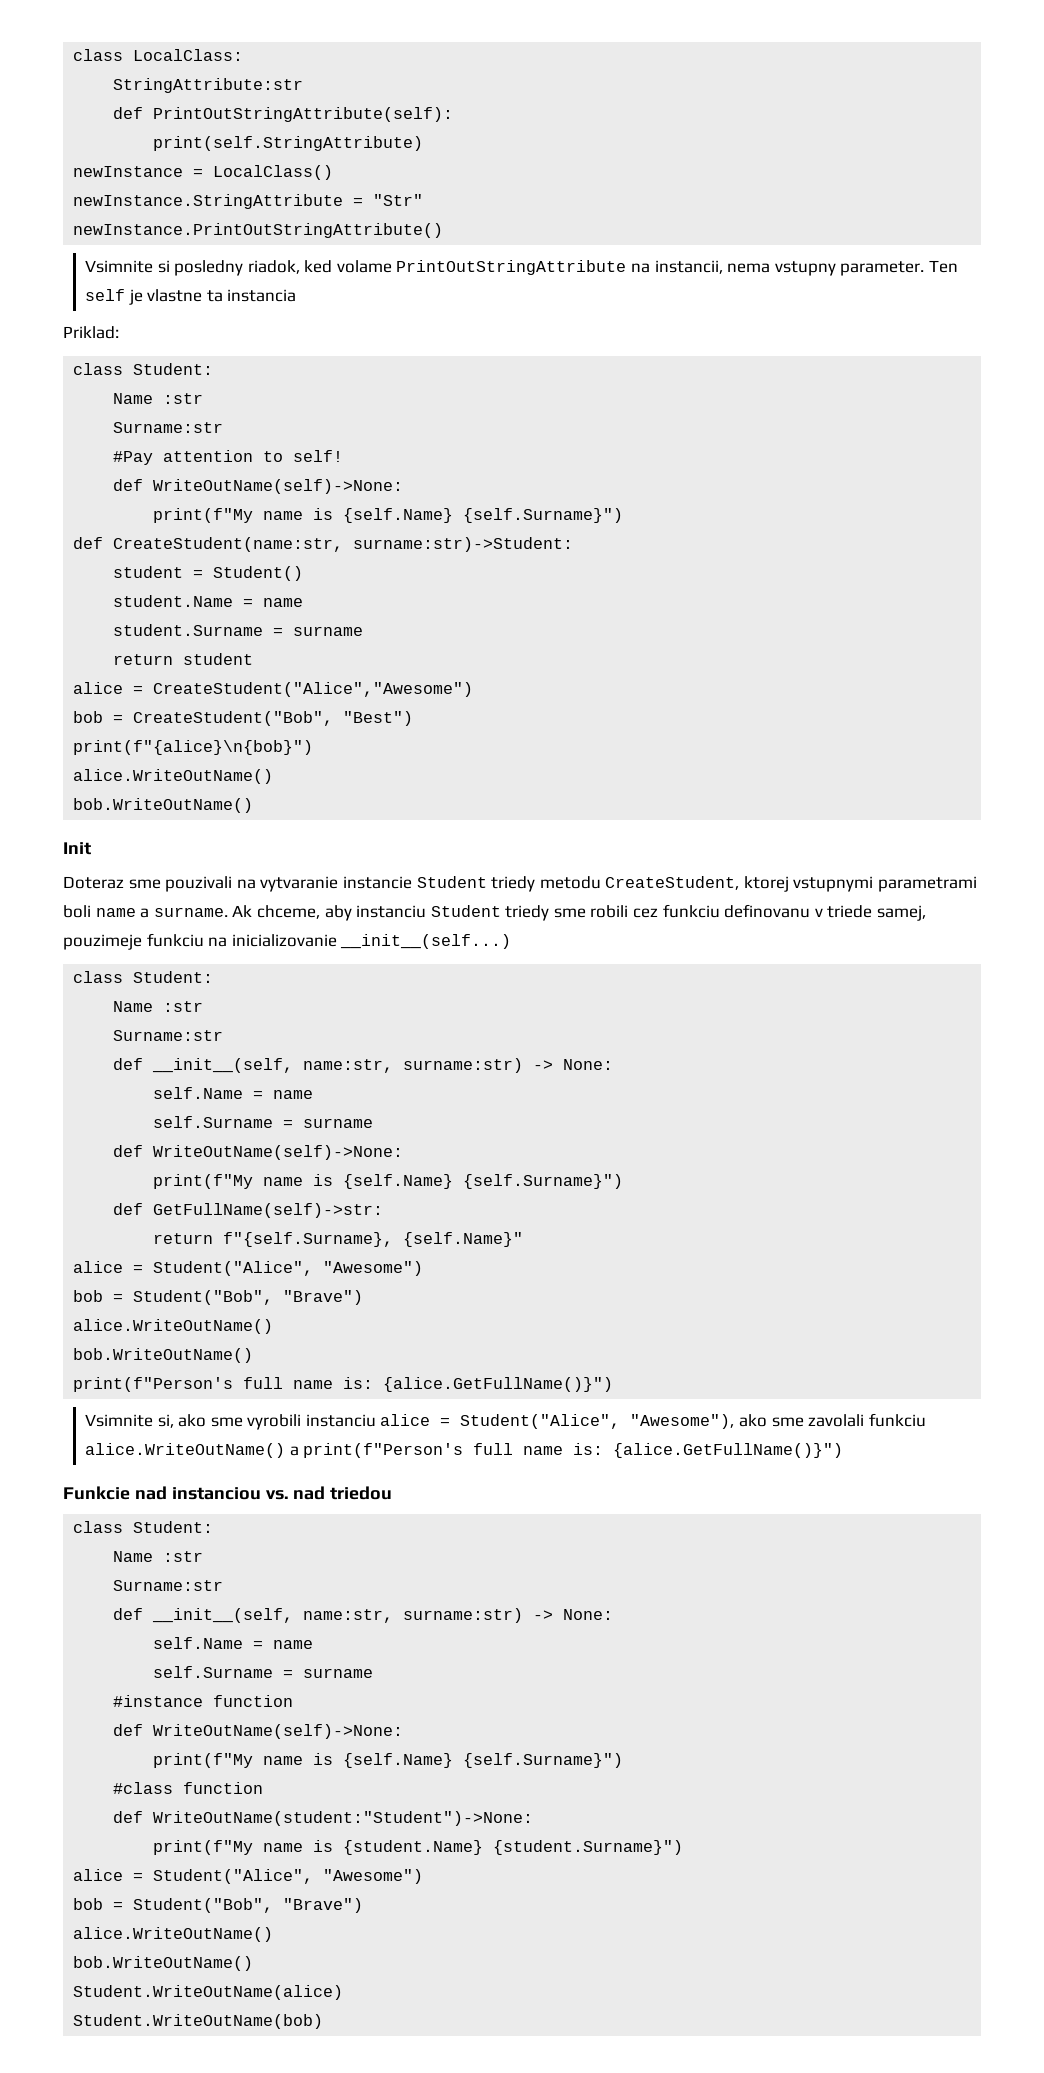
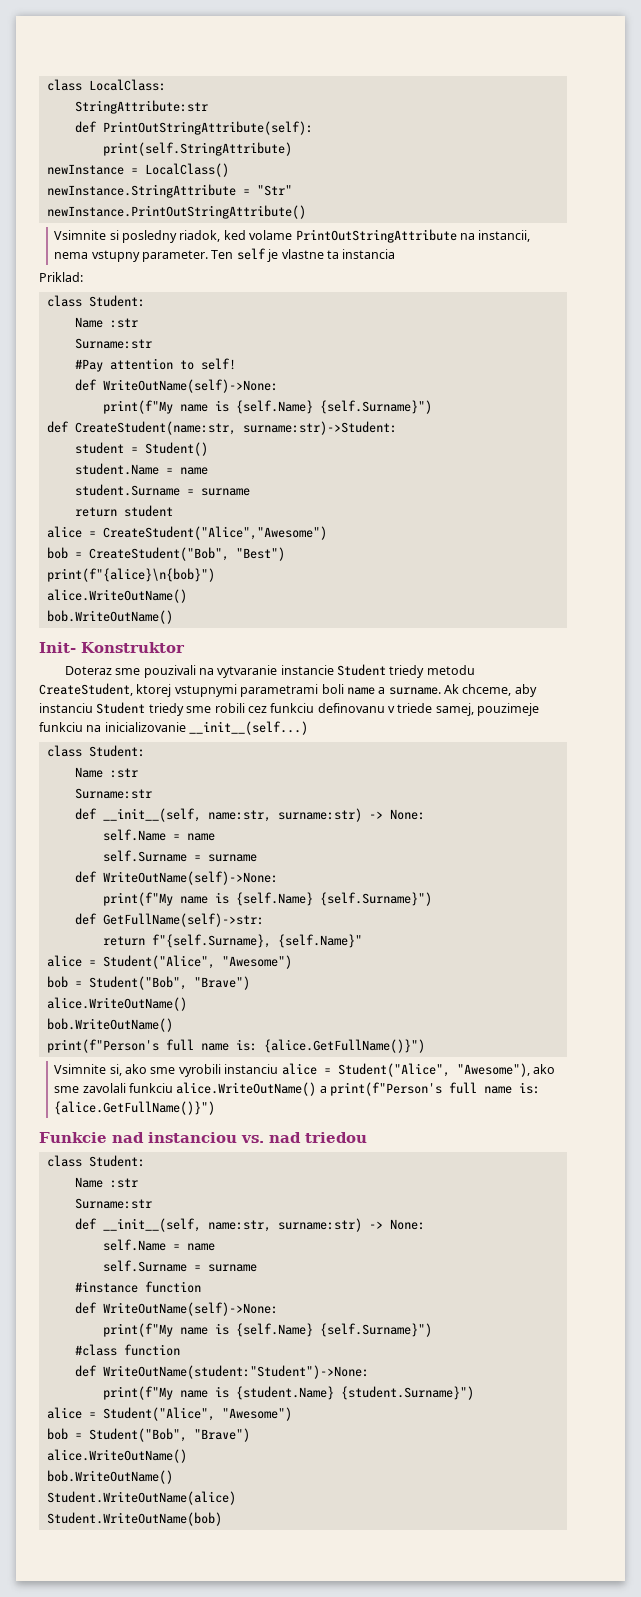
[63,842,91,855] Init -> [39,642,185,653] Init- Konstruktor

